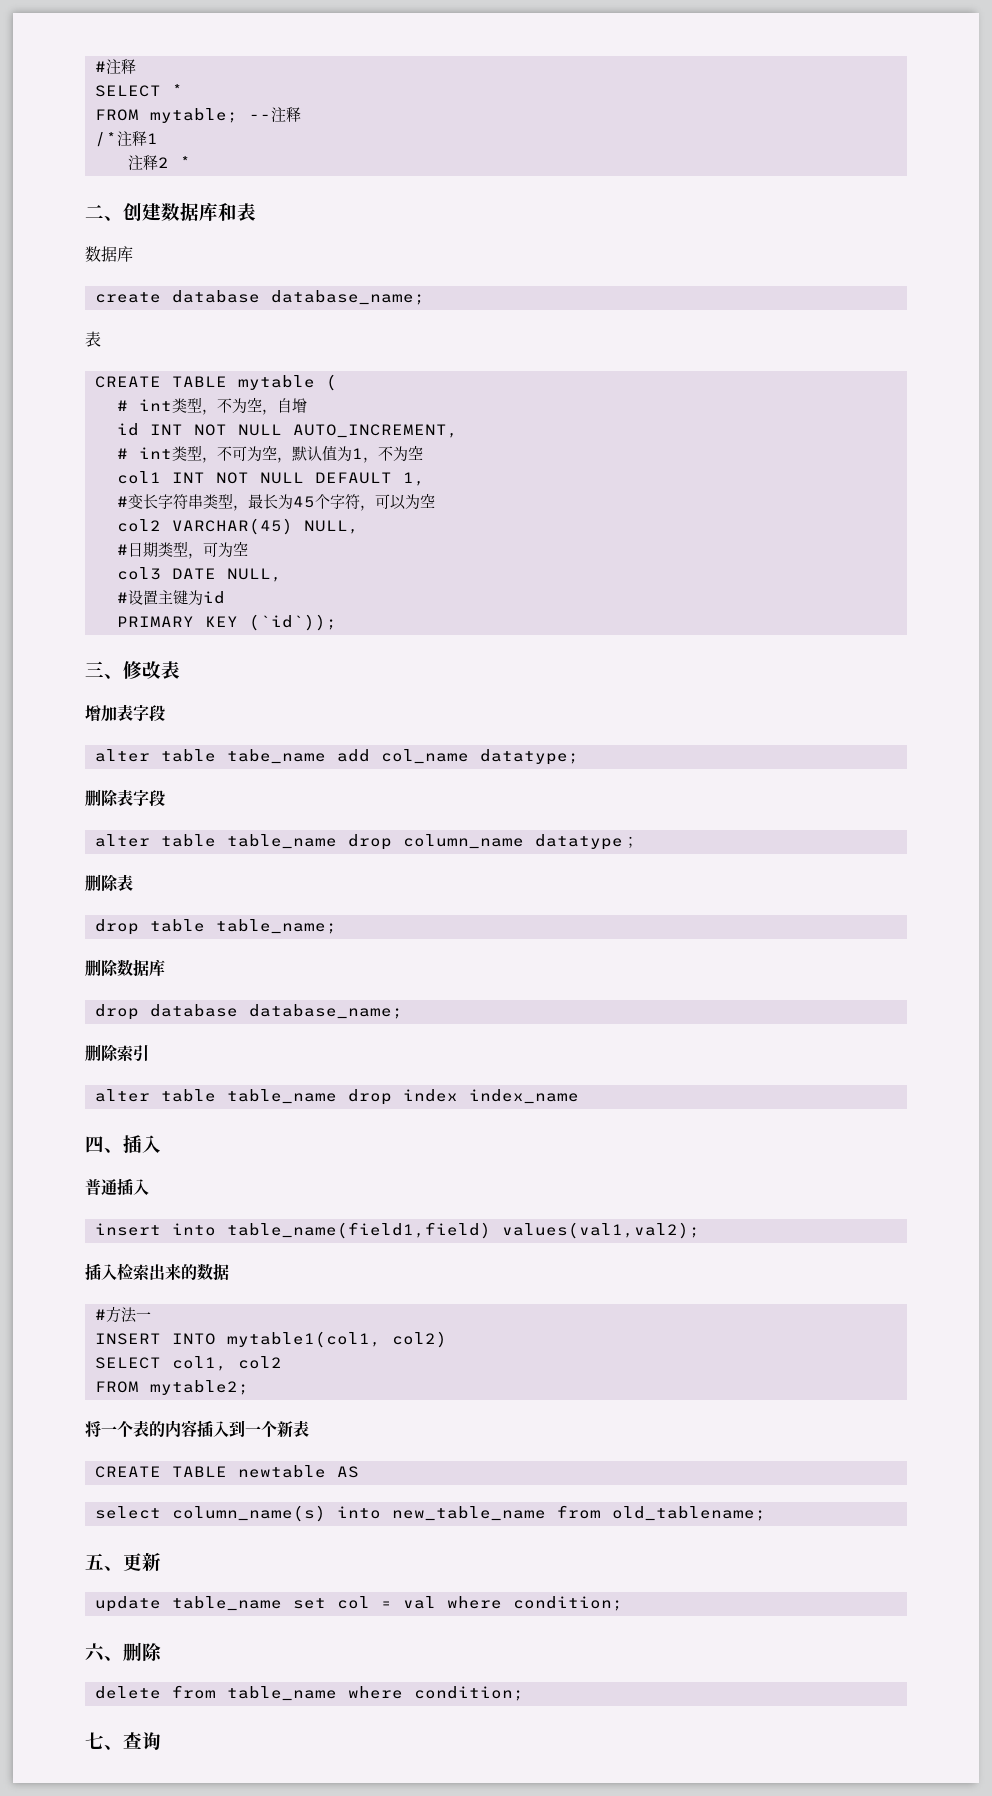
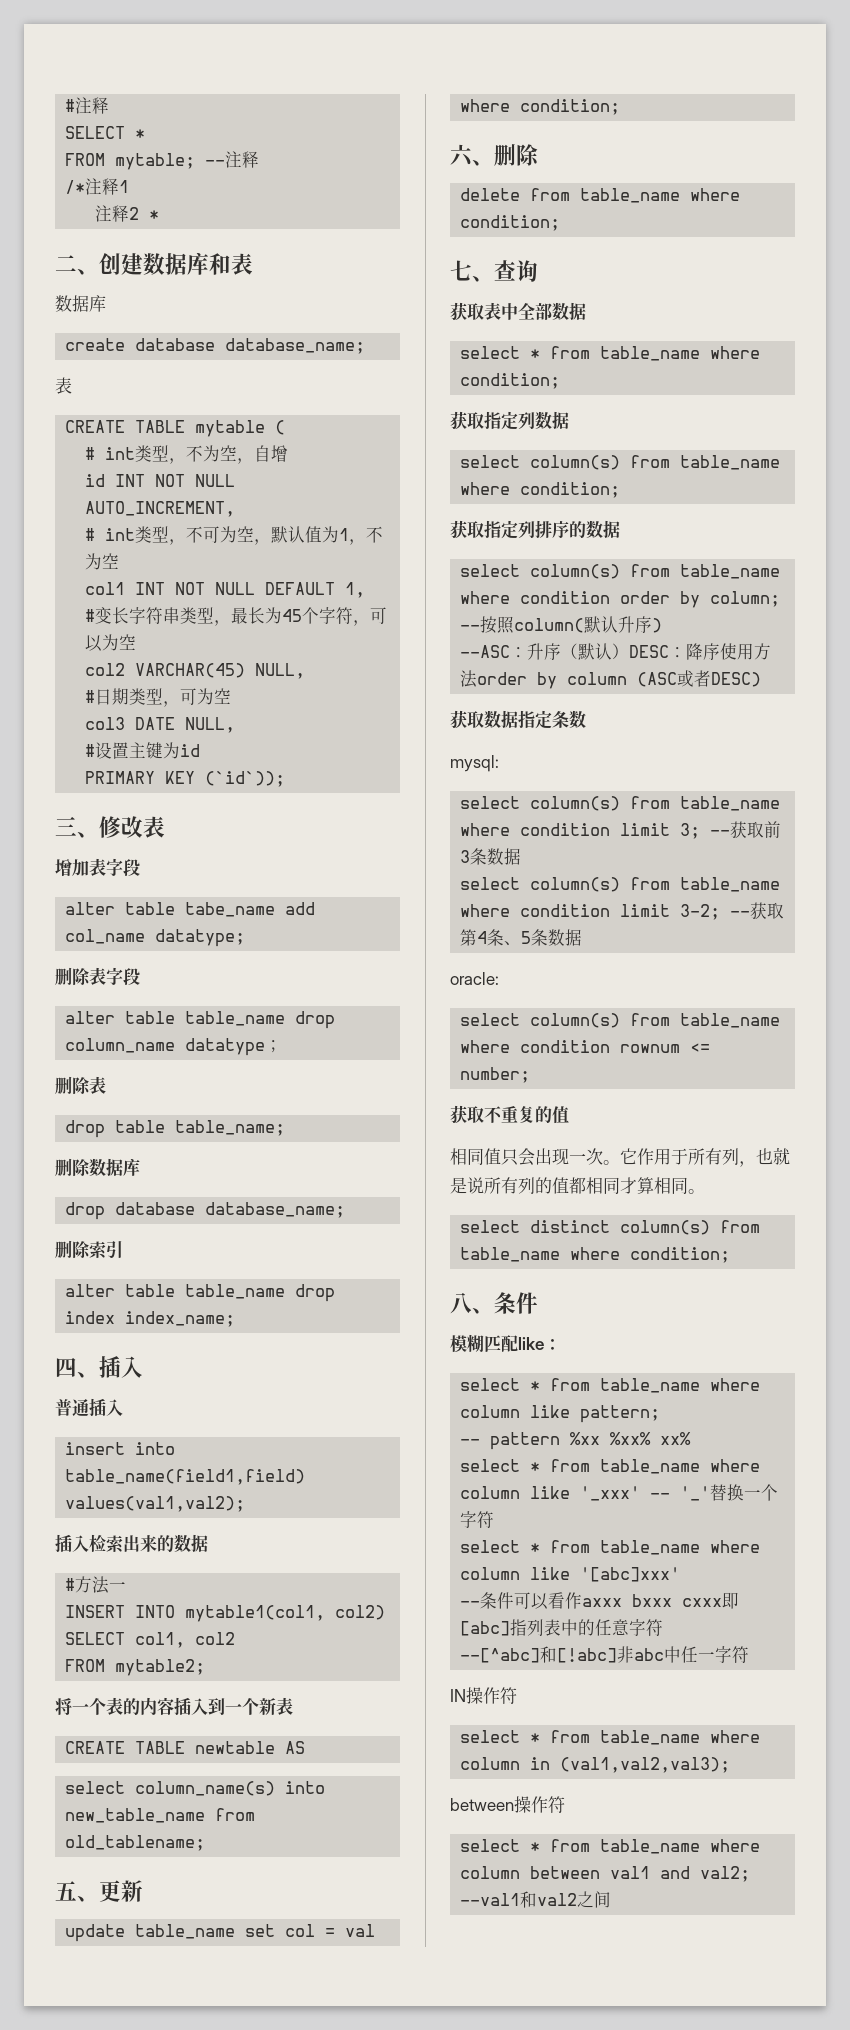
[468,1089,579,1104] index_name -> [125,1311,236,1327] index_name;
(161, 1741) none -> [450,302,586,321] [460,346,761,361] [460,373,561,389] [450,411,569,430] [460,455,781,470] [460,482,621,498] [450,520,620,539] [460,564,781,579] [460,591,781,608] [460,616,663,634] [460,643,772,660] [460,670,762,689] [450,710,586,729] [450,755,499,772] [460,796,781,811] [460,821,782,839] [460,848,522,865] [460,877,781,892] [460,902,785,920] [460,929,583,946] [450,972,499,985] [460,1013,781,1028] [460,1040,711,1053] [460,1067,531,1083] [450,1105,569,1124] [450,1147,790,1167] [450,1177,705,1194] [460,1220,761,1235] [460,1247,731,1263] [450,1292,538,1314] [450,1334,561,1352] [460,1378,761,1393] [460,1405,661,1423] [460,1432,692,1450] [460,1459,761,1474] [460,1484,779,1501] [460,1511,495,1528] [460,1540,761,1555] [460,1567,681,1582] [460,1592,740,1610] [460,1619,664,1636] [460,1646,750,1663] [450,1687,517,1704] [460,1730,761,1745] [460,1757,731,1773] [450,1796,565,1813] [460,1839,761,1854] [460,1866,751,1882] [460,1891,612,1908] // 获取表中全部数据 // select * from table_name where condition; // 获取指定列数据 // select column(s) from table_name where condition; // 获取指定列排序的数据 // select column(s) from table_name where condition order by column; --按照column(默认升序) // --ASC：升序（默认）DESC：降序使用方法order by column (ASC或者DESC) // 获取数据指定条数 // mysql: // select column(s) from table_name where condition limit 3; --获取前3条数据 // select column(s) from table_name where condition limit 3-2; --获取第4条、5条数据 // oracle: // select column(s) from table_name where condition rownum <= number; // 获取不重复的值 // 相同值只会出现一次。它作用于所有列，也就是说所有列的值都相同才算相同。 // select distinct column(s) from table_name where condition; // 八、条件 // 模糊匹配like： // select * from table_name where column like pattern; // -- pattern %xx %xx% xx% // select * from table_name where column like '_xxx' -- '_'替换一个字符 // select * from table_name where column like '[abc]xxx' // --条件可以看作axxx bxxx cxxx即[abc]指列表中的任意字符 // --[^abc]和[!abc]非abc中任一字符 // IN操作符 // select * from table_name where column in (val1,val2,val3); // between操作符 // select * from table_name where column between val1 and val2; --val1和val2之间

